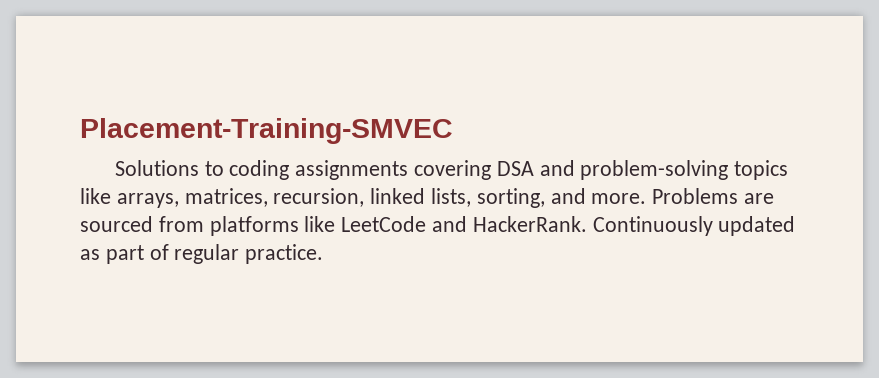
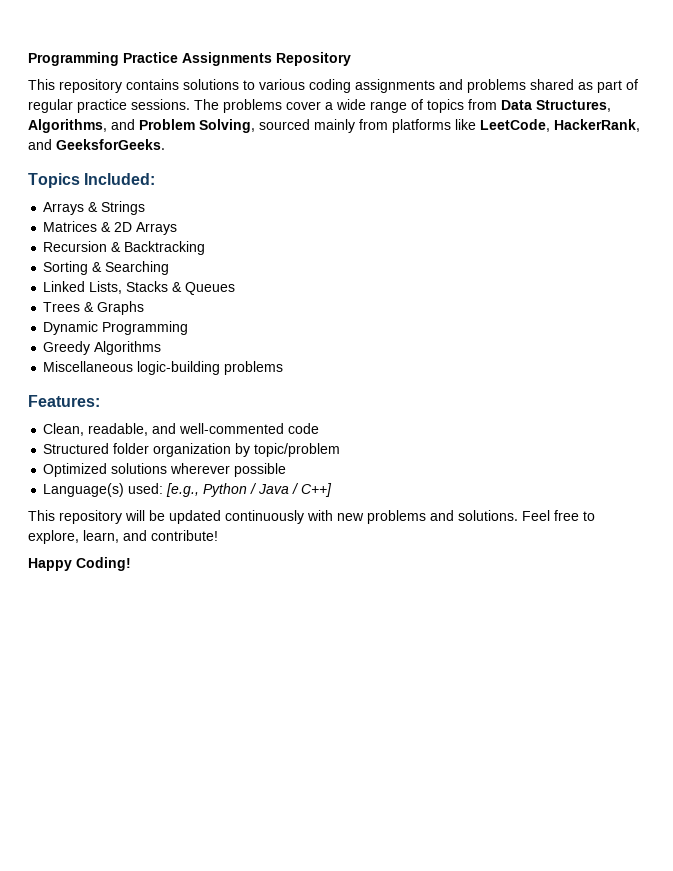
[80,118,453,144] [114,160,789,180] [80,188,775,208] [80,216,796,236] [80,244,324,264] Placement-Training-SMVEC // Solutions to coding assignments covering DSA and problem-solving topics like arrays, matrices, recursion, linked lists, sorting, and more. Problems are sourced from platforms like LeetCode and HackerRank. Continuously updated as part of regular practice. -> [28,52,351,66] [28,79,638,93] [28,99,611,113] [28,119,640,133] [28,139,165,150] [28,173,156,188] [43,201,146,215] [43,221,178,235] [43,241,206,255] [43,261,170,275] [43,281,236,295] [43,301,145,315] [43,321,189,335] [43,341,162,355] [43,361,284,375] [28,395,100,407] [43,423,320,436] [43,443,341,457] [43,463,287,477] [43,483,333,497] [28,510,595,524] [28,530,218,544] [28,557,131,571] Programming Practice Assignments Repository // This repository contains solutions to various coding assignments and problems shared as part of regular practice sessions. The problems cover a wide range of topics from Data Structures, Algorithms, and Problem Solving, sourced mainly from platforms like LeetCode, HackerRank, and GeeksforGeeks. // Topics Included: // Arrays & Strings // Matrices & 2D Arrays // Recursion & Backtracking // Sorting & Searching // Linked Lists, Stacks & Queues // Trees & Graphs // Dynamic Programming // Greedy Algorithms // Miscellaneous logic-building problems // Features: // Clean, readable, and well-commented code // Structured folder organization by topic/problem // Optimized solutions wherever possible // Language(s) used: [e.g., Python / Java / C++] // This repository will be updated continuously with new problems and solutions. Feel free to explore, learn, and contribute! // Happy Coding!

